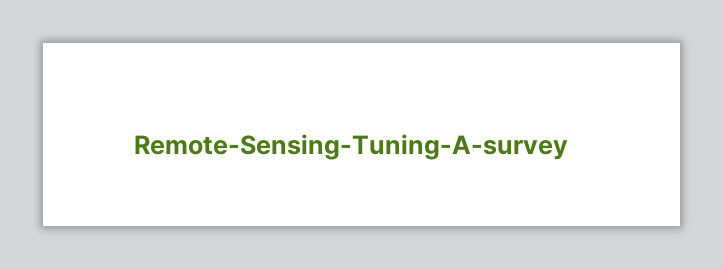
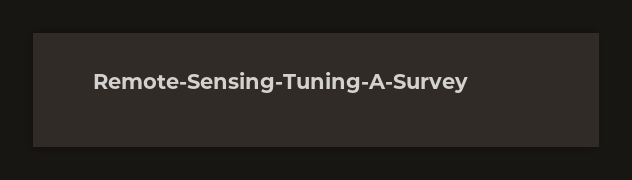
[134,134,568,160] Remote-Sensing-Tuning-A-survey -> [93,72,468,93] Remote-Sensing-Tuning-A-Survey

